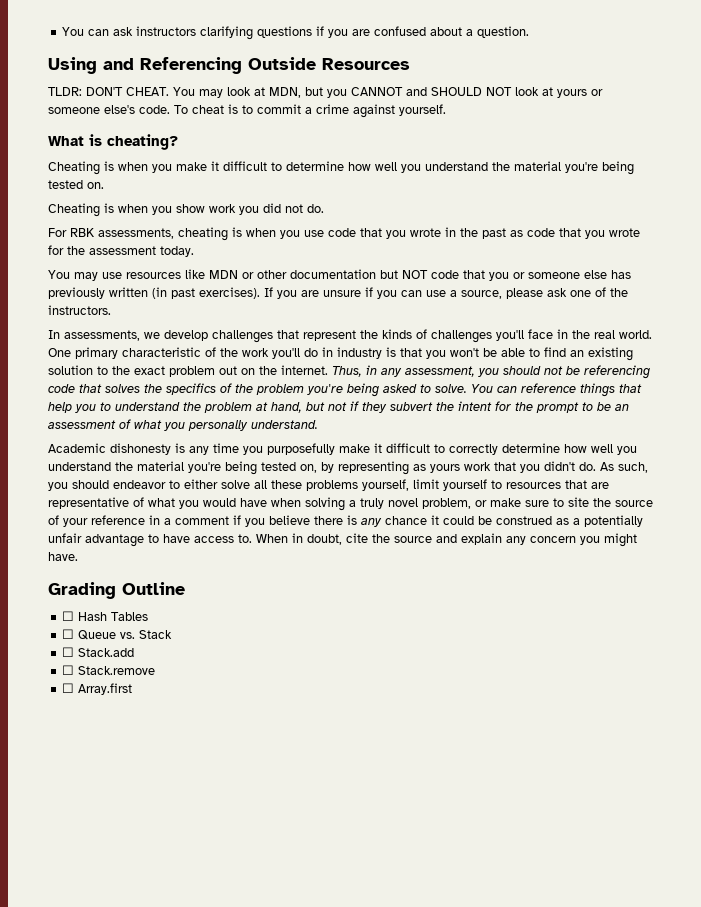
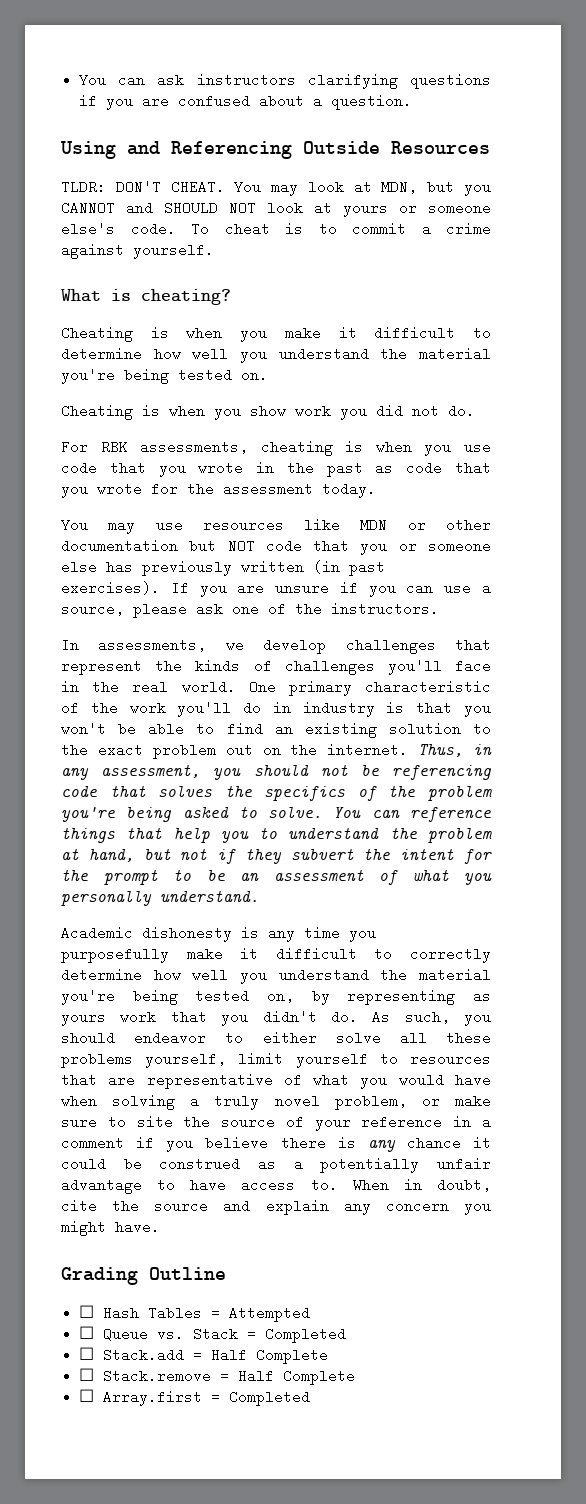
(149, 616) none -> [211,1306,311,1322] = Attempted
(173, 634) none -> [247,1327,347,1343] = Completed
(135, 652) none -> [193,1348,329,1364] = Half Complete
(156, 670) none -> [220,1369,356,1385] = Half Complete
(133, 689) none -> [211,1390,311,1406] = Completed

